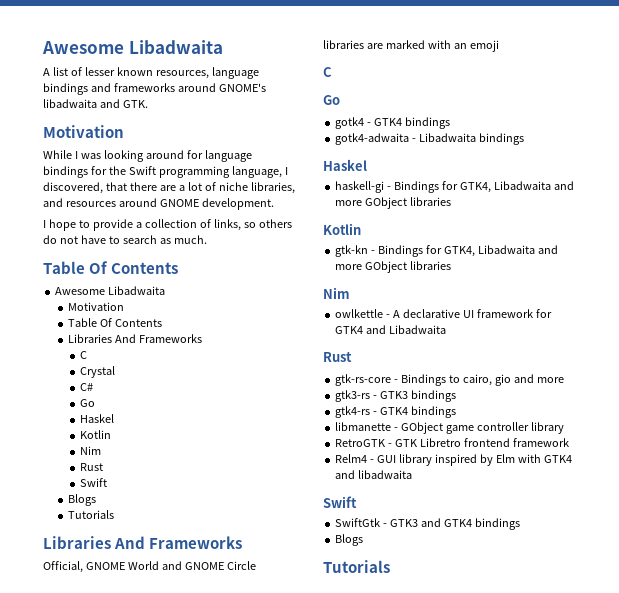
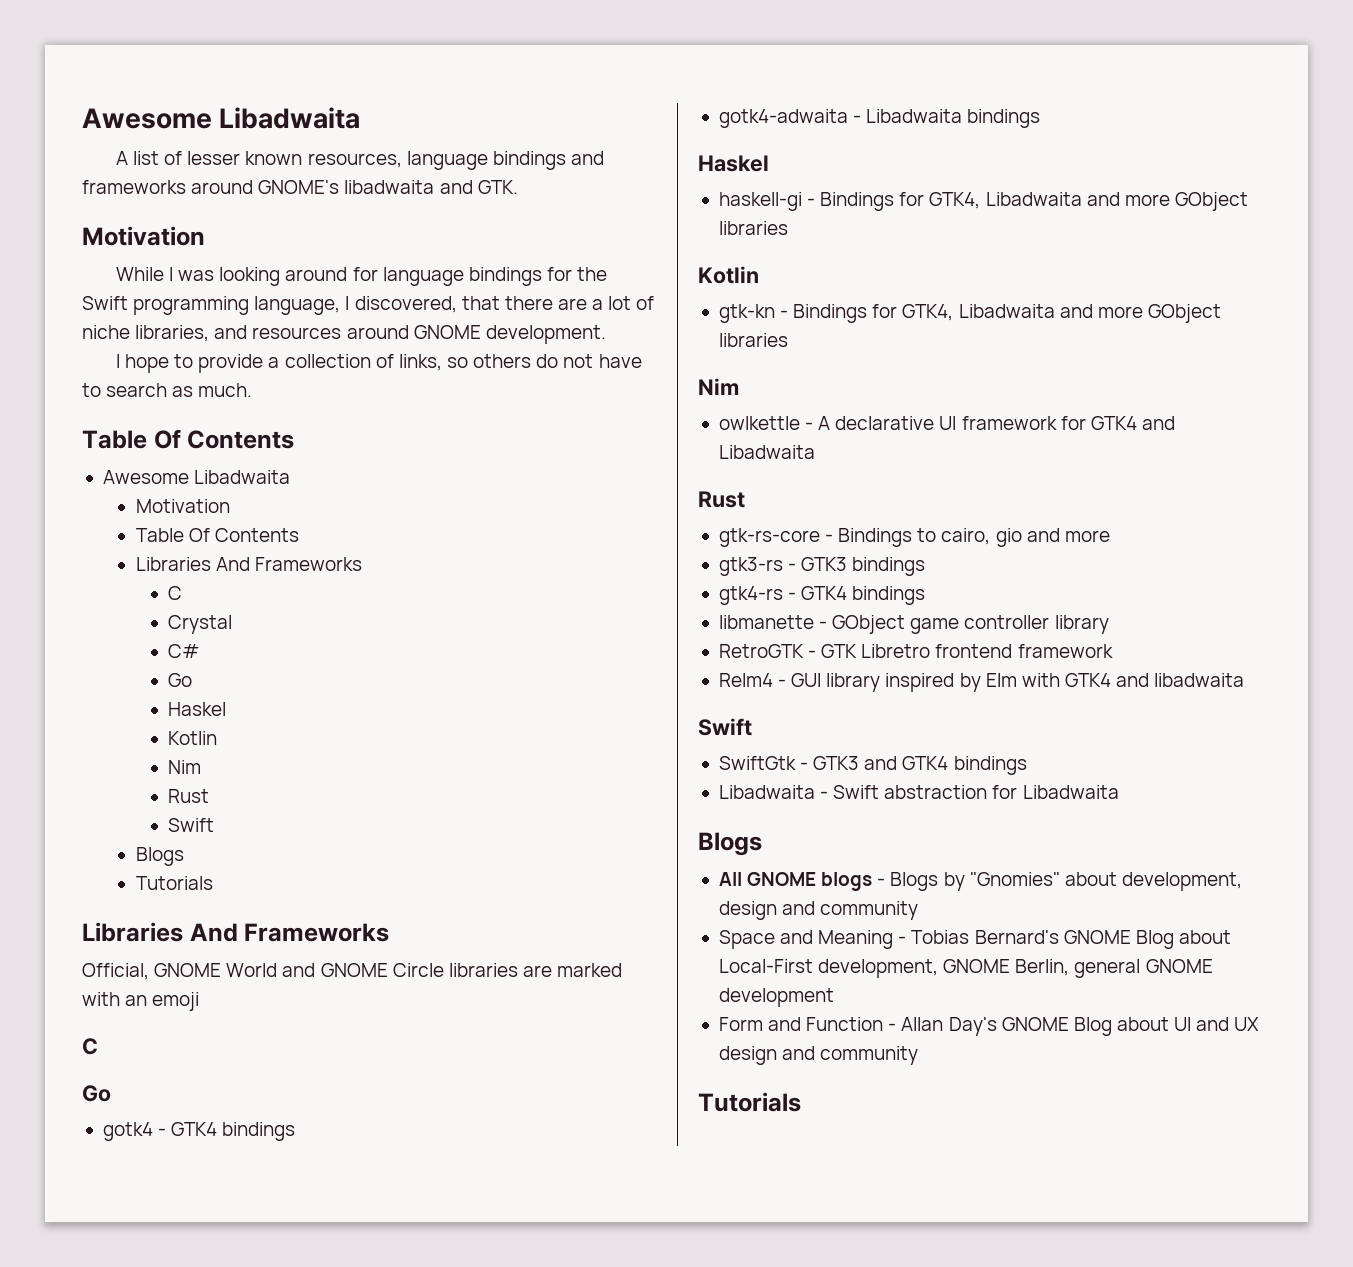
[335,534,364,546] Blogs -> [718,785,1119,799] [698,832,762,856] [718,872,1242,891] [718,901,919,920] [718,930,1231,949] [718,959,1213,978] [718,988,834,1007] [718,1017,1260,1036] [718,1046,919,1065] Libadwaita - Swift abstraction for Libadwaita // Blogs // All GNOME blogs - Blogs by "Gnomies" about development, design and community // Space and Meaning - Tobias Bernard's GNOME Blog about Local-First development, GNOME Berlin, general GNOME development // Form and Function - Allan Day's GNOME Blog about UI and UX design and community

